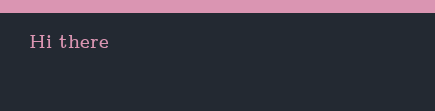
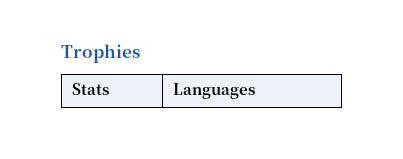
[29,35,109,48] Hi there -> [61,44,140,63] [71,83,109,95] [172,83,255,99] Trophies // Stats | Languages

